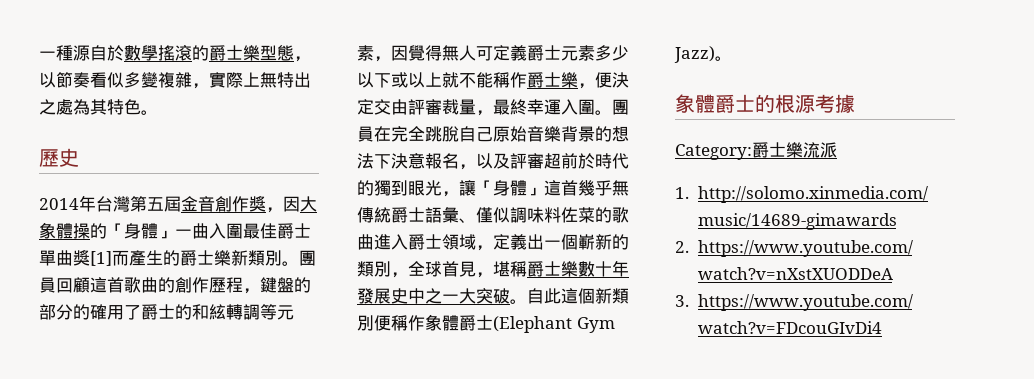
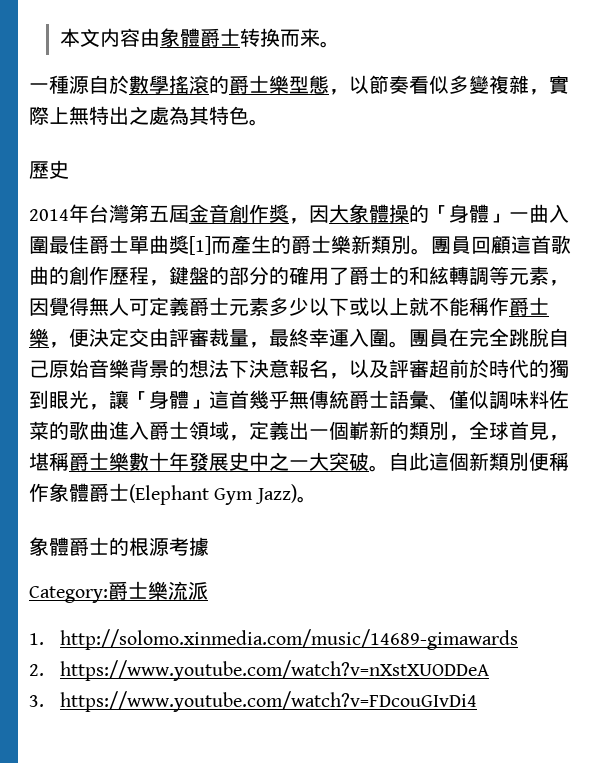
(39, 55) none -> [59,28,340,48] 本文内容由象體爵士转换而来。 //

